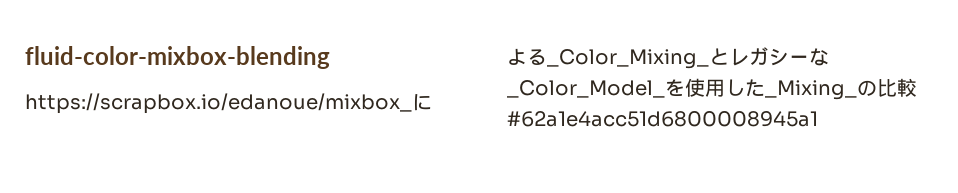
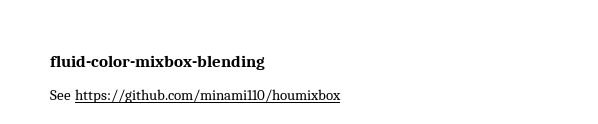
[25,93,432,114] [507,47,829,69] [507,78,917,100] [507,111,818,127] https://scrapbox.io/edanoue/mixbox_による_Color_Mixing_とレガシーな_Color_Model_を使用した_Mixing_の比較#62a1e4acc51d6800008945a1 -> [50,89,341,103] See https://github.com/minami110/houmixbox

